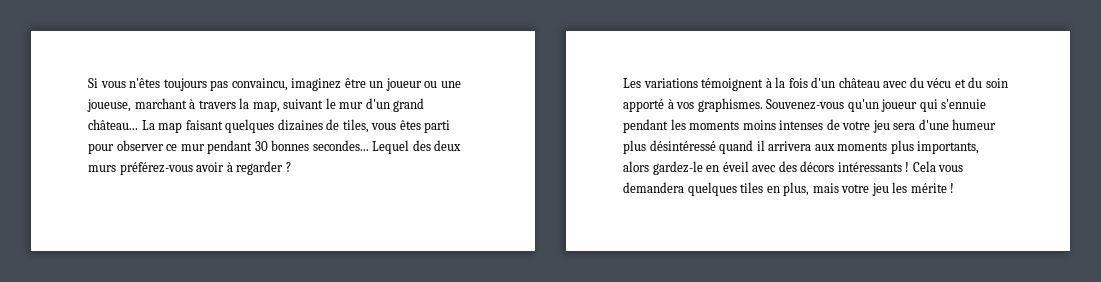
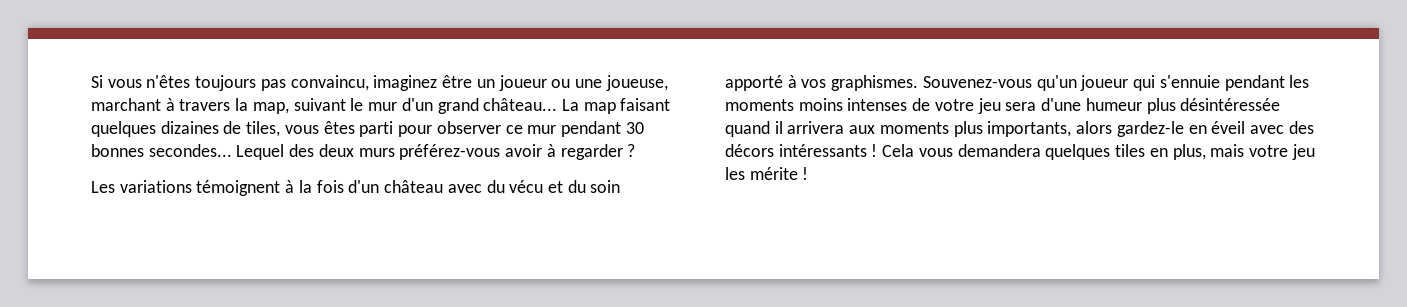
[649,140,716,151] désintéressé -> [1180,98,1281,111] désintéressée

